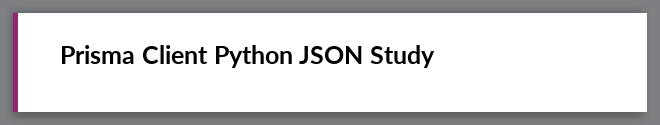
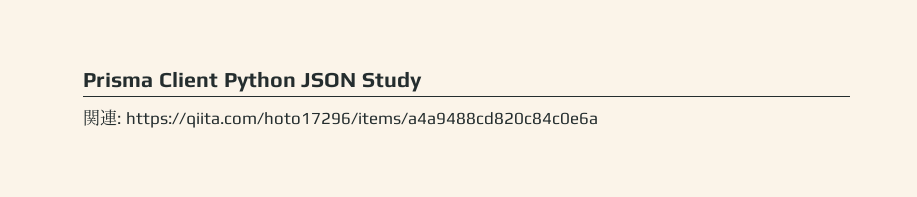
(435, 56) none -> [83,109,598,128] // 関連: https://qiita.com/hoto17296/items/a4a9488cd820c84c0e6a

